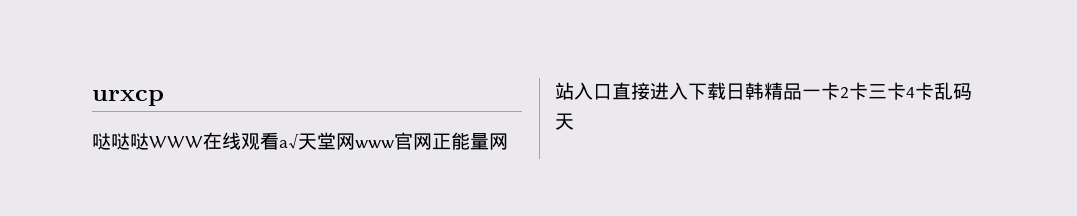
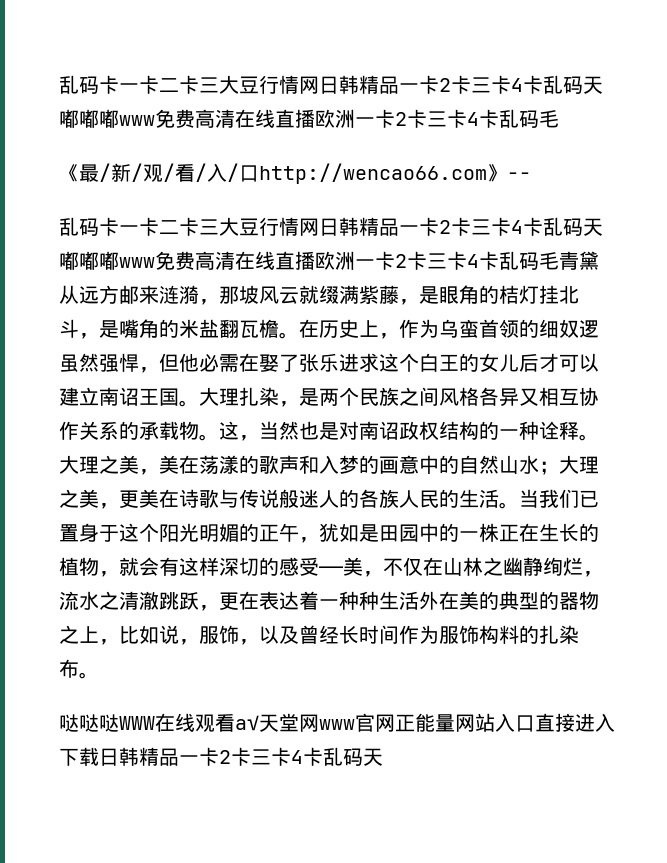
[92,90,164,106] urxcp -> [59,75,603,94] [59,109,559,128] [59,163,531,184] [59,217,603,236] [59,251,599,271] [59,285,579,305] [59,319,599,339] [59,353,599,373] [59,387,599,407] [59,421,599,441] [59,455,599,475] [59,489,599,509] [59,523,599,543] [59,557,603,577] [59,591,599,611] [59,625,579,645] [59,659,99,679] 乱码卡一卡二卡三大豆行情网日韩精品一卡2卡三卡4卡乱码天嘟嘟嘟www免费高清在线直播欧洲一卡2卡三卡4卡乱码毛 // 《最/新/观/看/入/口http://wencao66.com》-- // 乱码卡一卡二卡三大豆行情网日韩精品一卡2卡三卡4卡乱码天嘟嘟嘟www免费高清在线直播欧洲一卡2卡三卡4卡乱码毛青黛从远方邮来涟漪，那坡风云就缀满紫藤，是眼角的桔灯挂北斗，是嘴角的米盐翻瓦檐。在历史上，作为乌蛮首领的细奴逻虽然强悍，但他必需在娶了张乐进求这个白王的女儿后才可以建立南诏王国。大理扎染，是两个民族之间风格各异又相互协作关系的承载物。这，当然也是对南诏政权结构的一种诠释。大理之美，美在荡漾的歌声和入梦的画意中的自然山水；大理之美，更美在诗歌与传说般迷人的各族人民的生活。当我们已置身于这个阳光明媚的正午，犹如是田园中的一株正在生长的植物，就会有这样深切的感受——美，不仅在山林之幽静绚烂，流水之清澈跳跃，更在表达着一种种生活外在美的典型的器物之上，比如说，服饰，以及曾经长时间作为服饰构料的扎染布。

